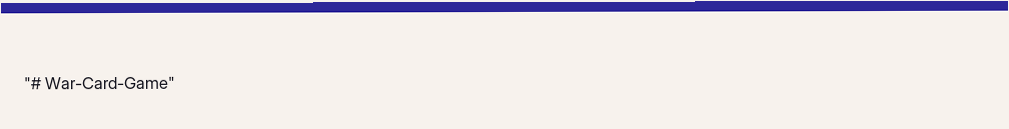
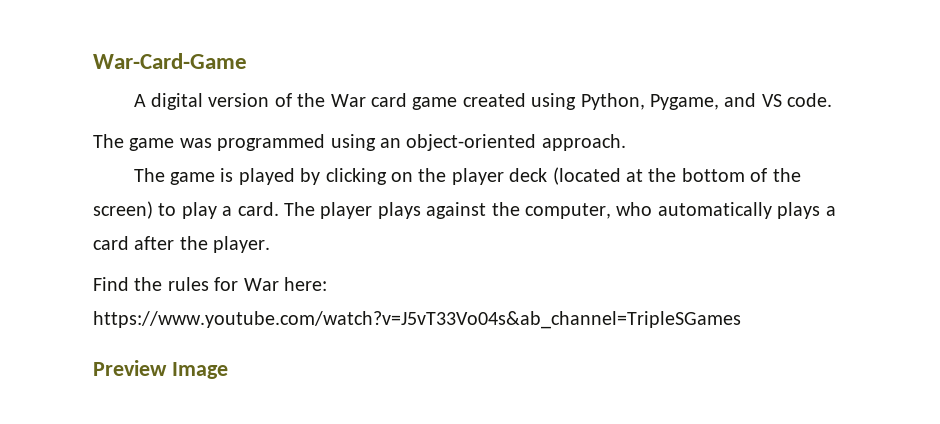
[24,76,177,90] "# War-Card-Game" -> [93,53,247,69] [133,93,833,110] [93,134,626,151] [133,167,801,185] [93,201,836,219] [93,236,271,253] [93,277,327,291] [93,311,741,329] [93,360,228,379] War-Card-Game // A digital version of the War card game created using Python, Pygame, and VS code. // The game was programmed using an object-oriented approach. // The game is played by clicking on the player deck (located at the bottom of the screen) to play a card. The player plays against the computer, who automatically plays a card after the player. // Find the rules for War here: https://www.youtube.com/watch?v=J5vT33Vo04s&ab_channel=TripleSGames // Preview Image

